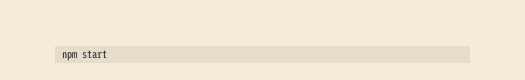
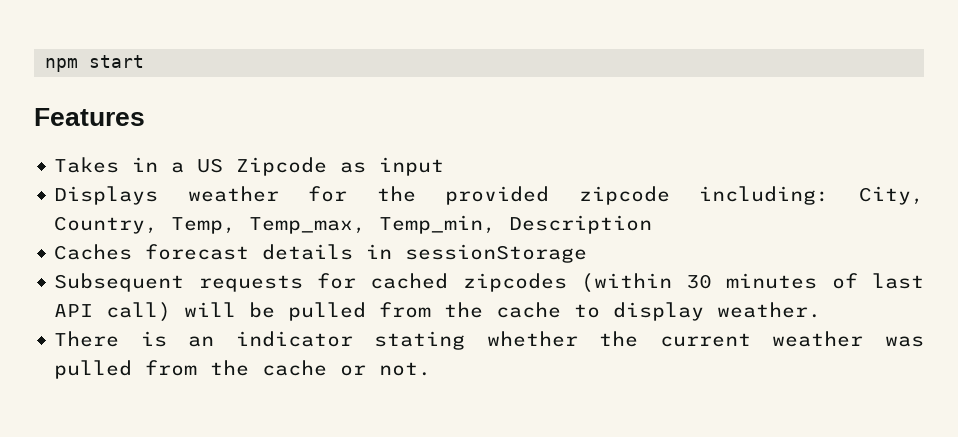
(108, 54) none -> [34,108,145,126] [54,157,445,176] [54,186,924,205] [54,215,653,234] [54,244,588,263] [54,273,925,293] [54,302,822,322] [54,331,924,350] [54,360,432,379] // Features // Takes in a US Zipcode as input // Displays weather for the provided zipcode including: City, Country, Temp, Temp_max, Temp_min, Description // Caches forecast details in sessionStorage // Subsequent requests for cached zipcodes (within 30 minutes of last API call) will be pulled from the cache to display weather. // There is an indicator stating whether the current weather was pulled from the cache or not.

